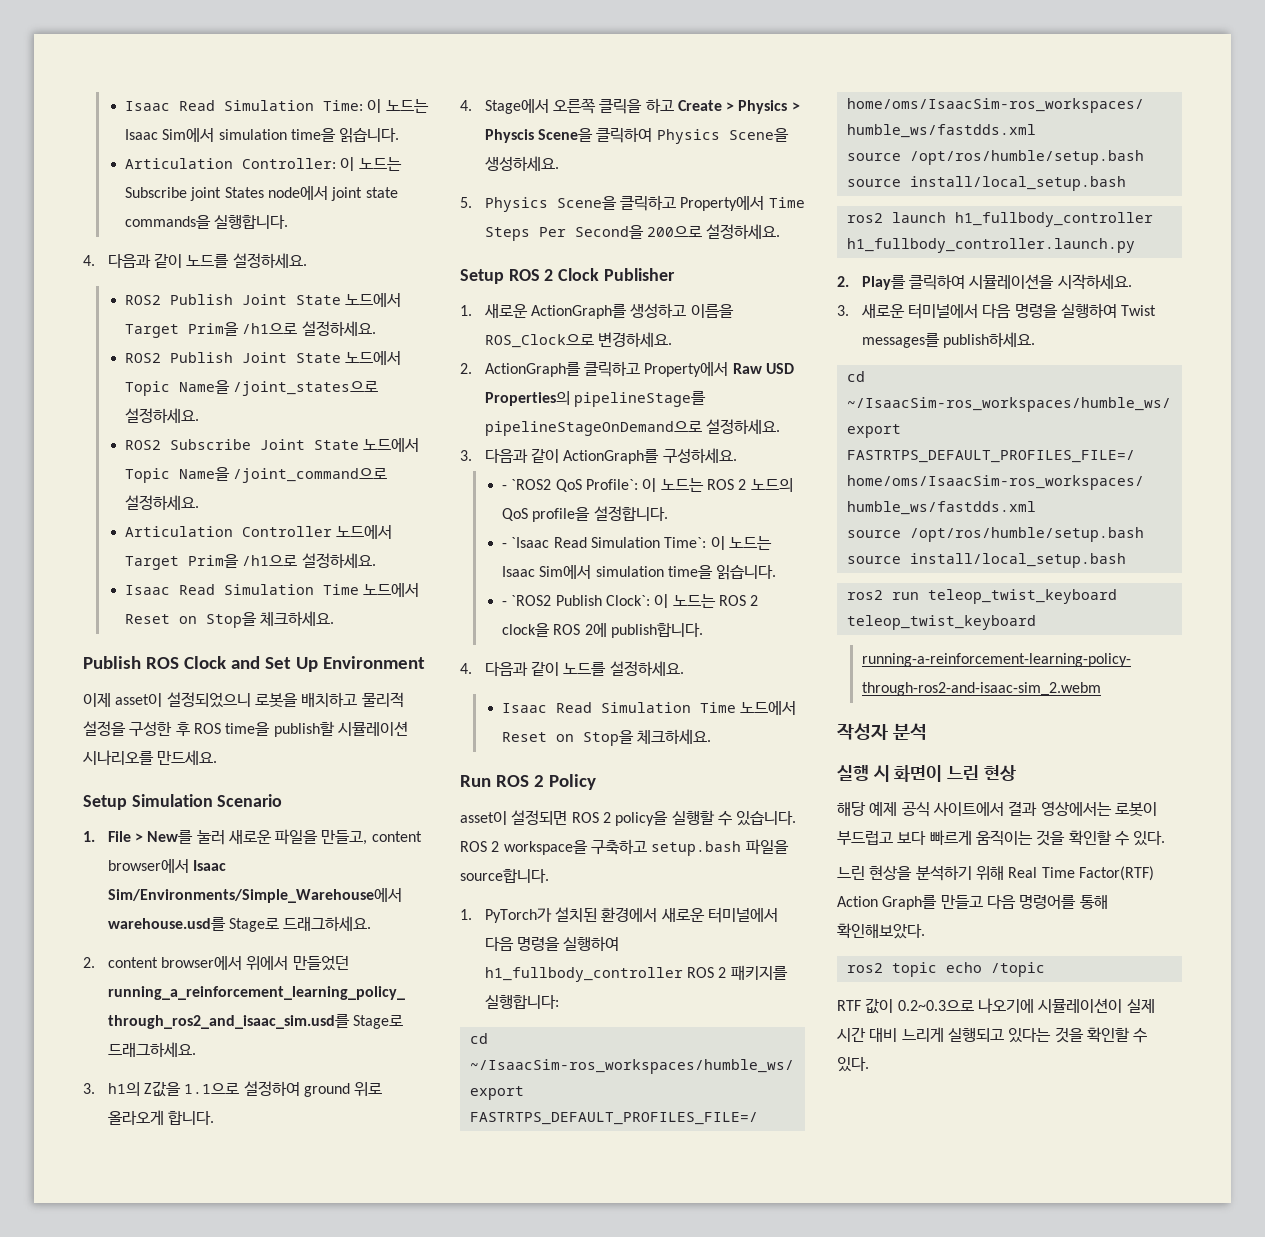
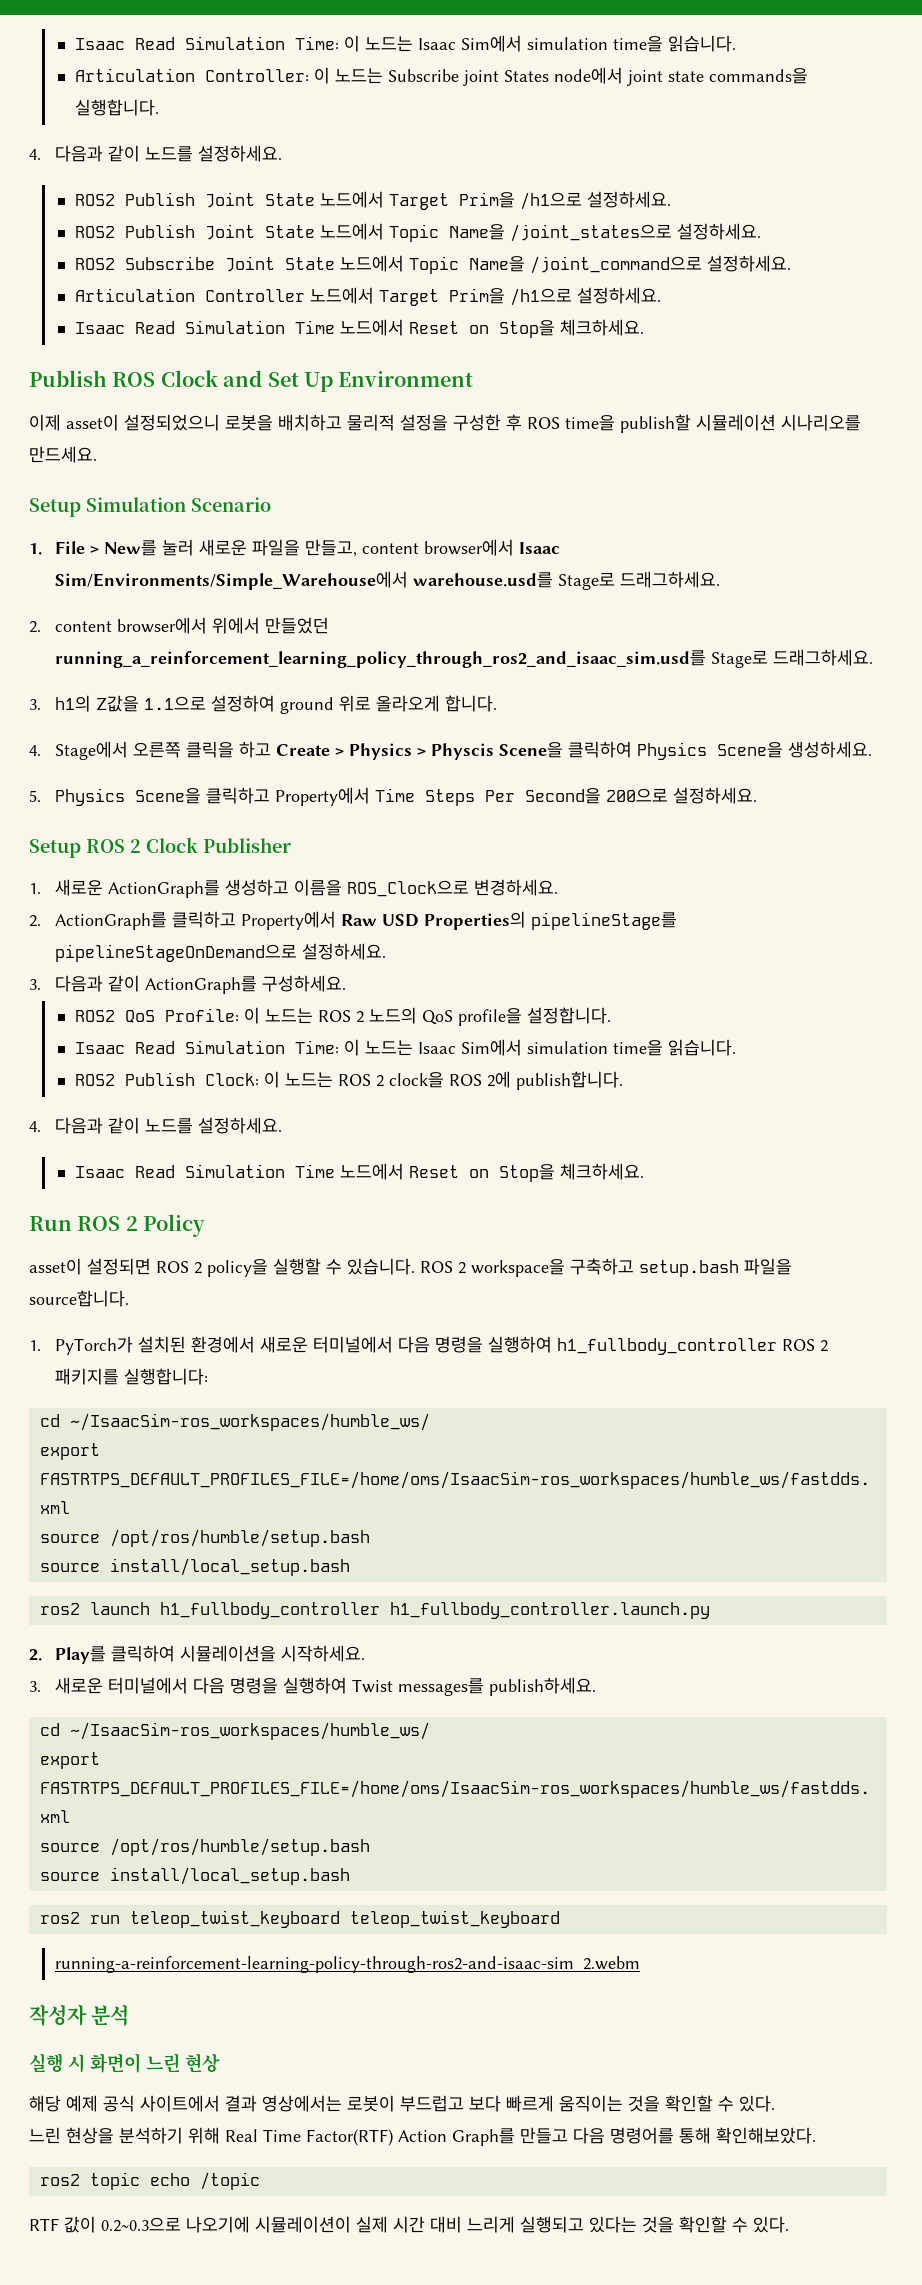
[502,479,639,492] - `ROS2 QoS Profile`: -> [74,1008,239,1023] ROS2 QoS Profile:
[502,536,773,550] [502,565,777,580] [502,595,651,606] - `Isaac Read Simulation Time`: 이 노드는 Isaac Sim에서 simulation time을 읽습니다. // - `ROS2 Publish Clock`: -> [74,1039,736,1056] [74,1072,259,1086] Isaac Read Simulation Time: 이 노드는 Isaac Sim에서 simulation time을 읽습니다. // ROS2 Publish Clock:

